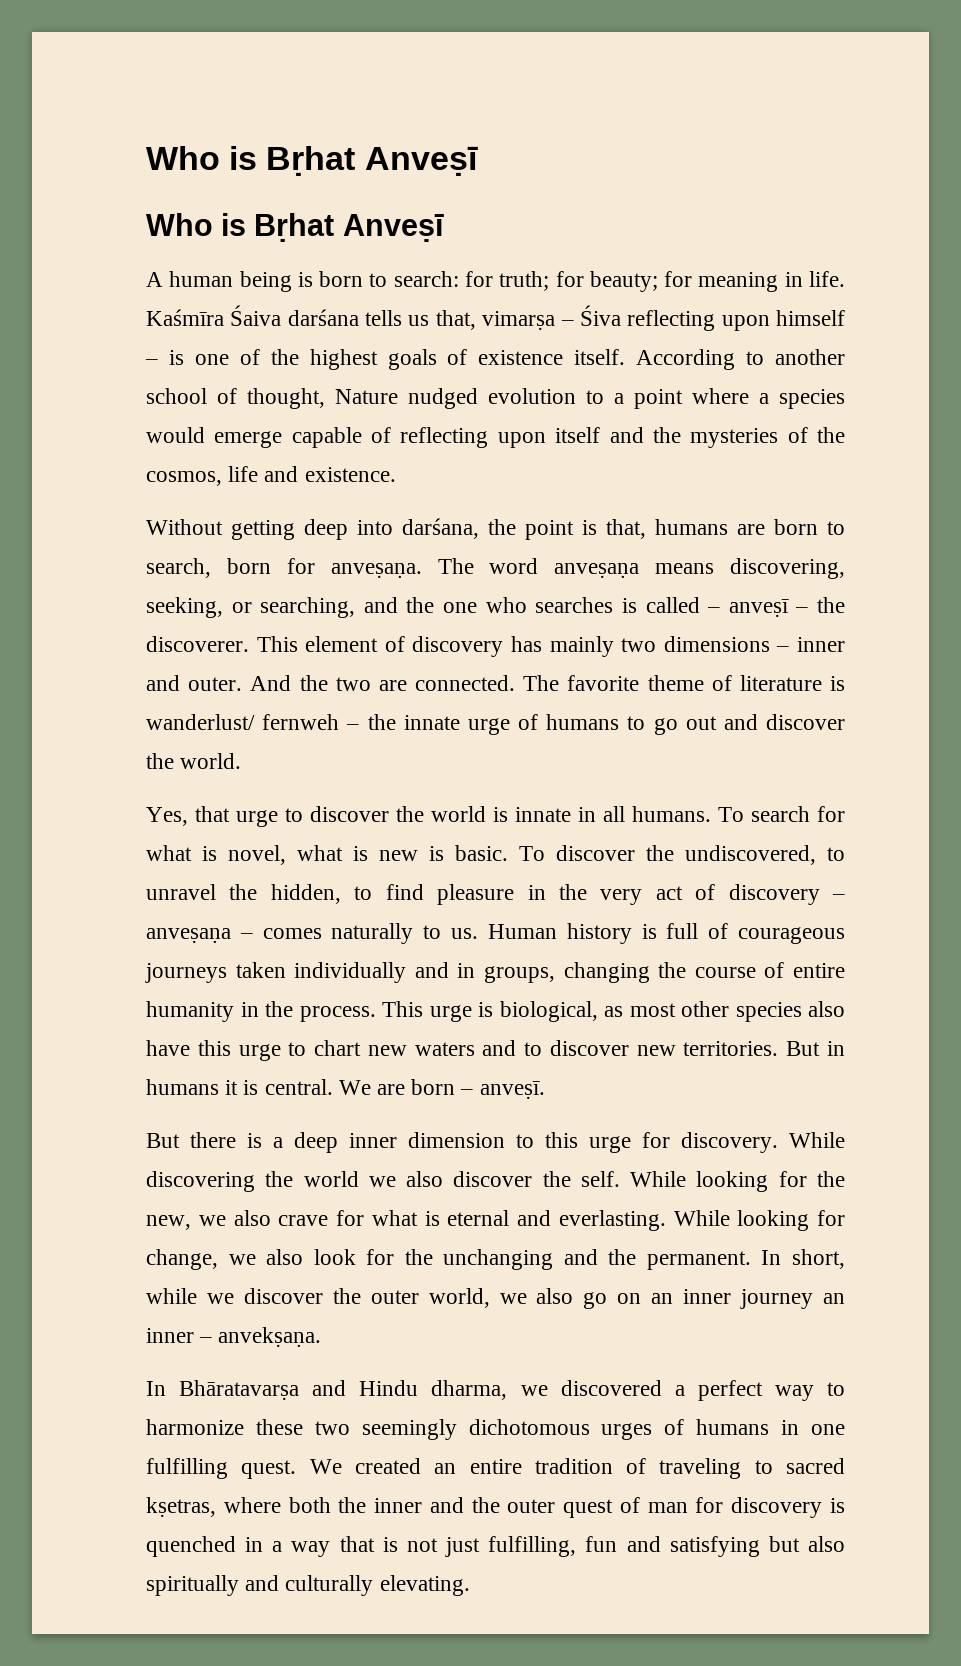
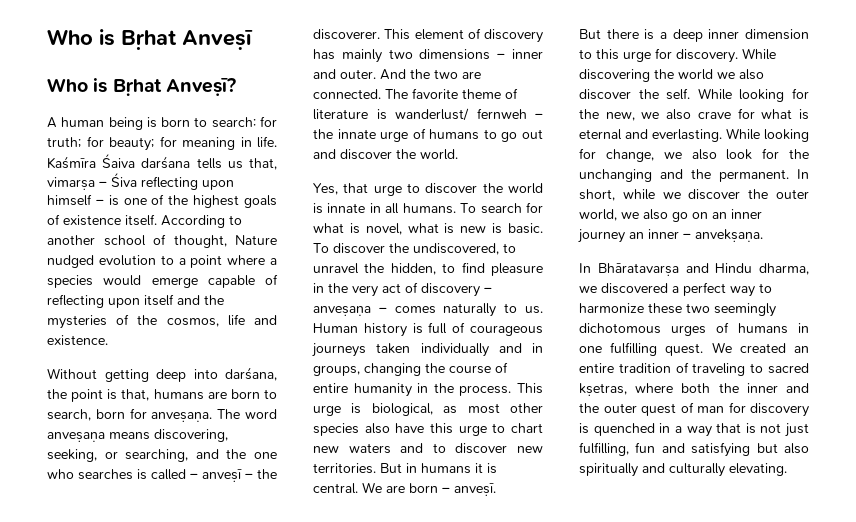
[342,214,444,242] Anveṣī -> [165,78,236,96] Anveṣī?

